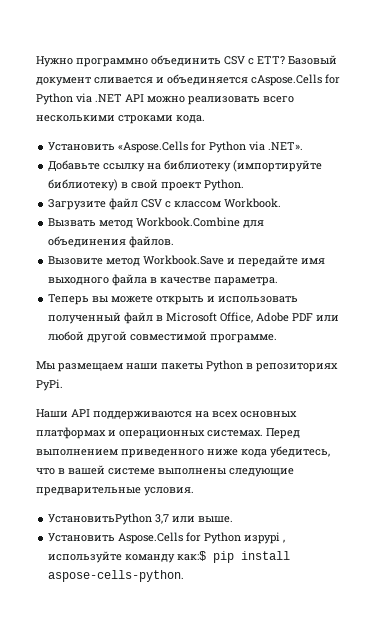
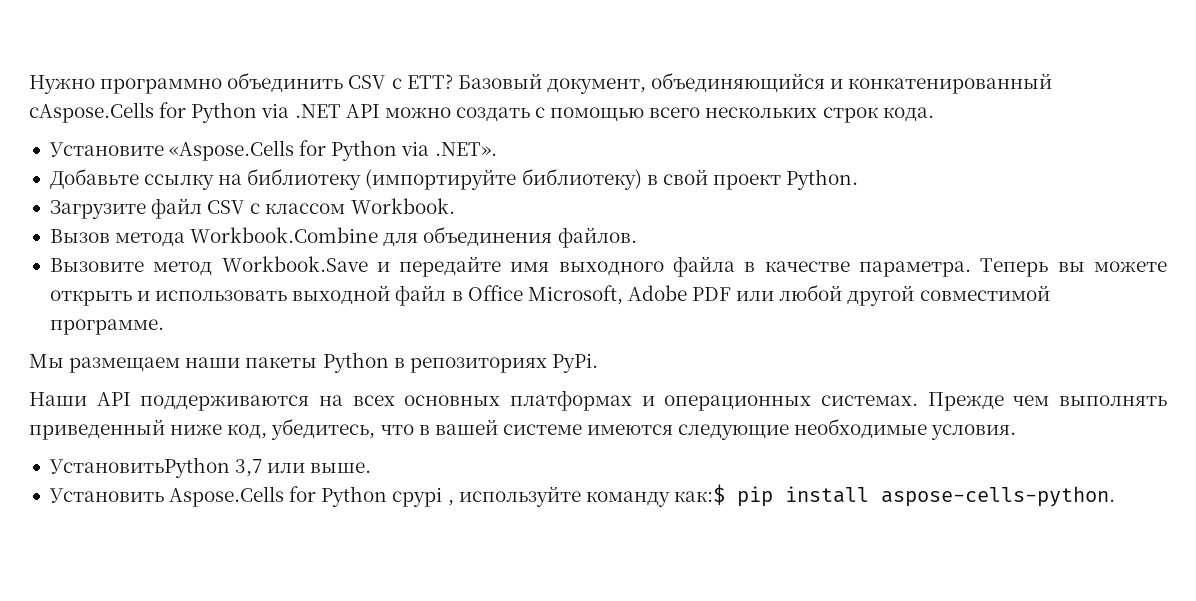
[36,74,248,86] документ сливается и объединяется -> [546,72,1053,94] документ, объединяющийся и конкатенированный
[188,96,294,105] [36,115,173,124] реализовать всего несколькими строками -> [455,107,879,123] создать с помощью всего нескольких строк
[48,142,116,151] Установить -> [48,142,164,157] Установите
[48,218,134,228] Вызвать метод -> [49,229,186,247] Вызов метода
(279, 281) // -> (972, 269) none
[48,312,122,324] полученный -> [292,285,391,305] выходной
[166,312,254,323] Microsoft Office, -> [467,285,623,305] Office Microsoft,
[266,428,300,439] [36,449,267,458] Перед выполнением приведенного ниже кода -> [927,392,1167,411] [29,419,268,440] Прежде чем выполнять приведенный ниже код,
[158,468,294,477] [36,487,141,496] выполнены следующие предварительные -> [587,418,928,440] имеются следующие необходимые
[244,532,281,544] изpypi -> [392,487,443,507] сpypi

